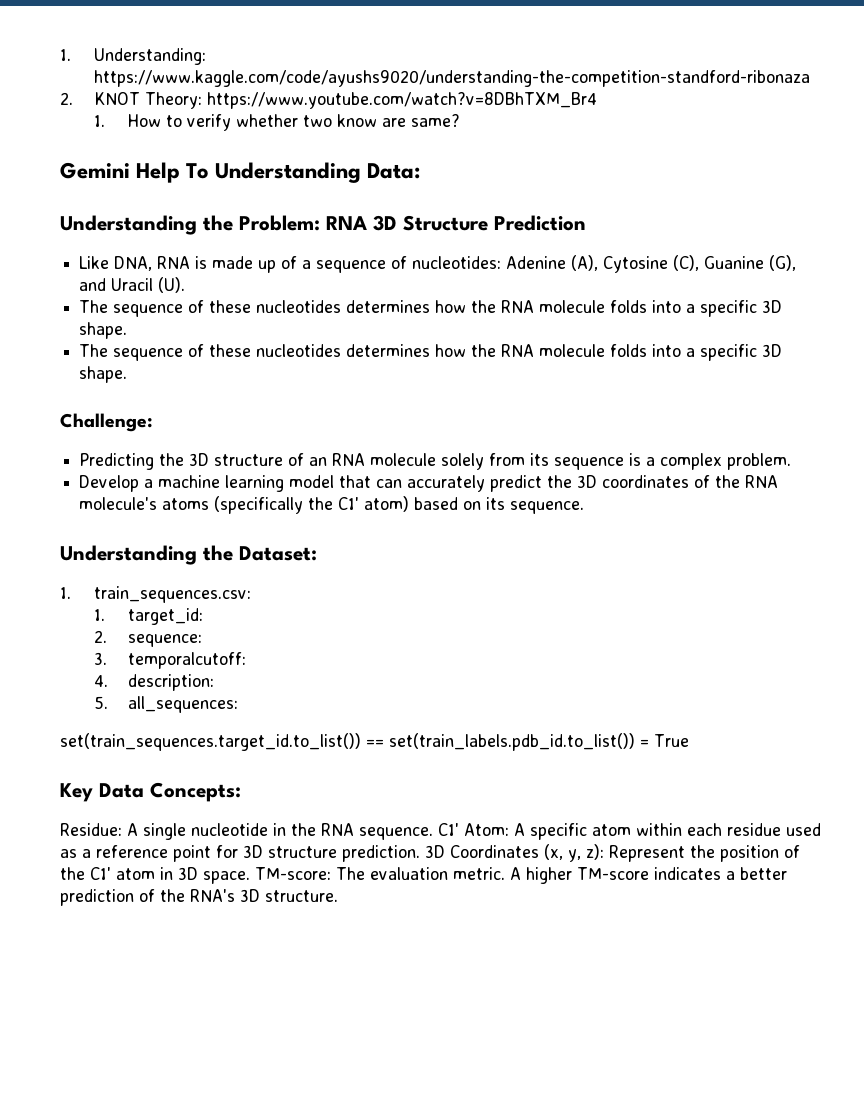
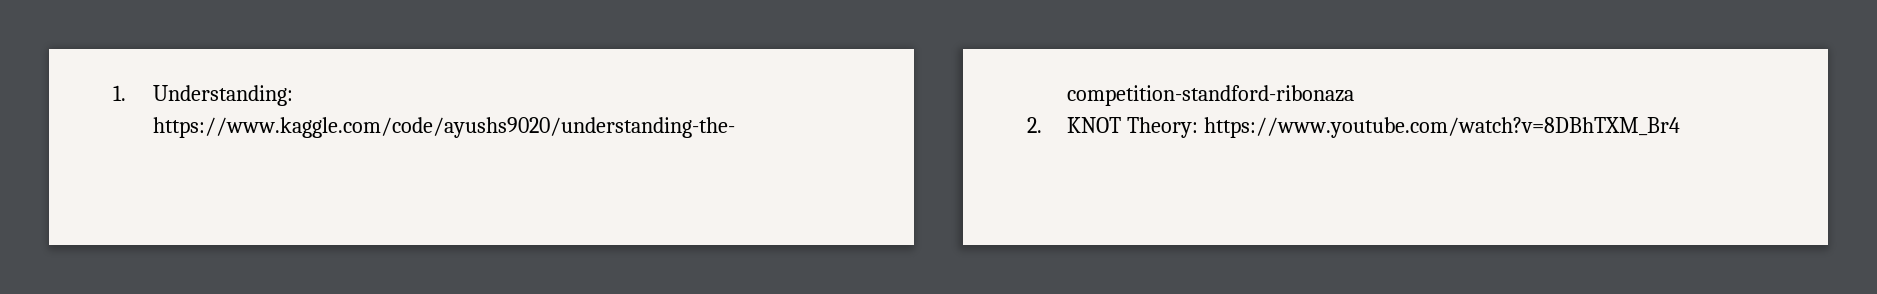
[94,114,461,131] [60,162,421,183] [60,215,586,235] [79,255,797,273] [79,277,186,293] [79,300,783,317] [79,322,128,339] [79,344,783,361] [79,366,128,383] [60,413,153,432] [79,453,792,470] [79,475,779,492] [79,496,585,514] [60,545,317,565] [60,586,252,603] [94,608,204,625] [94,630,203,647] [94,652,247,669] [94,674,215,691] [94,696,239,713] [60,733,689,751] [60,782,241,802] [60,823,821,840] [60,844,800,862] [60,867,787,884] [60,889,338,906] // 1. How to verify whether two know are same? // Gemini Help To Understanding Data: // Understanding the Problem: RNA 3D Structure Prediction // Like DNA, RNA is made up of a sequence of nucleotides: Adenine (A), Cytosine (C), Guanine (G), and Uracil (U). // The sequence of these nucleotides determines how the RNA molecule folds into a specific 3D shape. // The sequence of these nucleotides determines how the RNA molecule folds into a specific 3D shape. // Challenge: // Predicting the 3D structure of an RNA molecule solely from its sequence is a complex problem. // Develop a machine learning model that can accurately predict the 3D coordinates of the RNA molecule's atoms (specifically the C1' atom) based on its sequence. // Understanding the Dataset: // 1. train_sequences.csv: // 1. target_id: // 2. sequence: // 3. temporalcutoff: // 4. description: // 5. all_sequences: // set(train_sequences.target_id.to_list()) == set(train_labels.pdb_id.to_list()) = True // Key Data Concepts: // Residue: A single nucleotide in the RNA sequence. C1' Atom: A specific atom within each residue used as a reference point for 3D structure prediction. 3D Coordinates (x, y, z): Represent the position of the C1' atom in 3D space. TM-score: The evaluation metric. A higher TM-score indicates a better prediction of the RNA's 3D structure. -> (1680, 127) none

